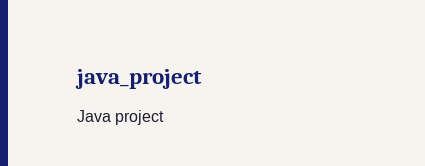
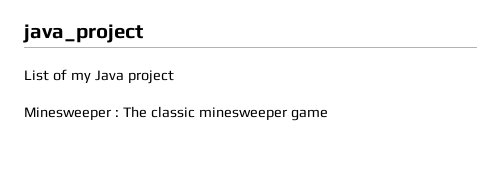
(202, 79) none -> [24,69,91,84] List of my
(165, 117) none -> [24,106,328,121] // Minesweeper : The classic minesweeper game

